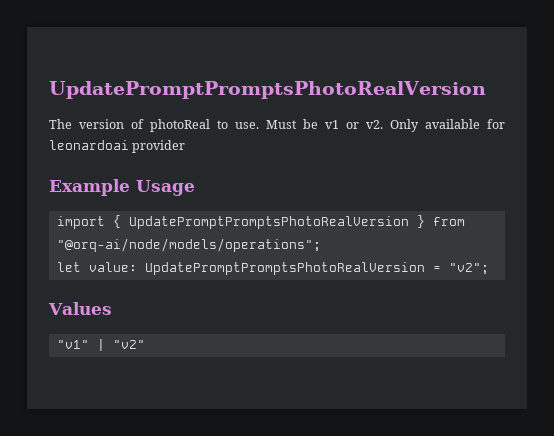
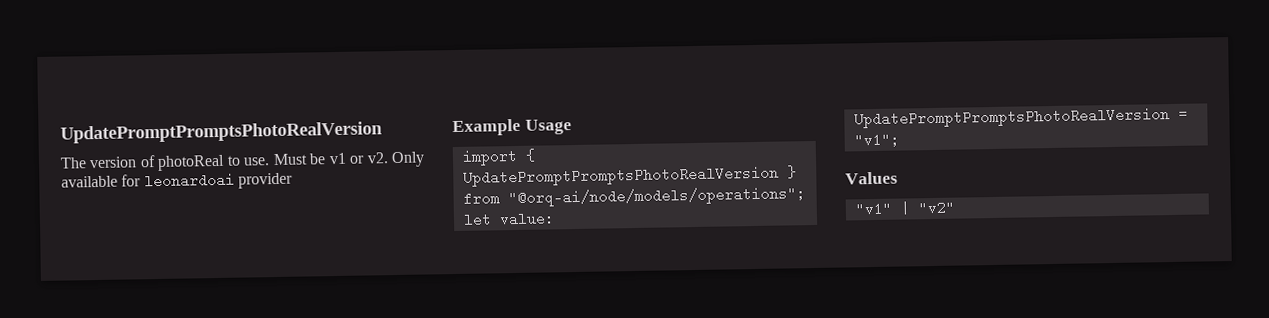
[448,263,489,275] "v2"; -> [853,132,900,148] "v1";

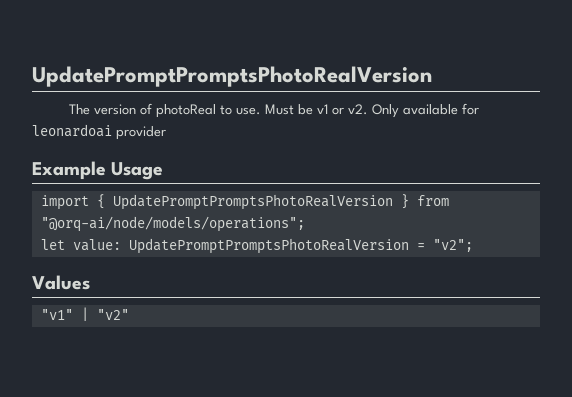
[853,132,900,148] "v1"; -> [432,239,473,252] "v2";

